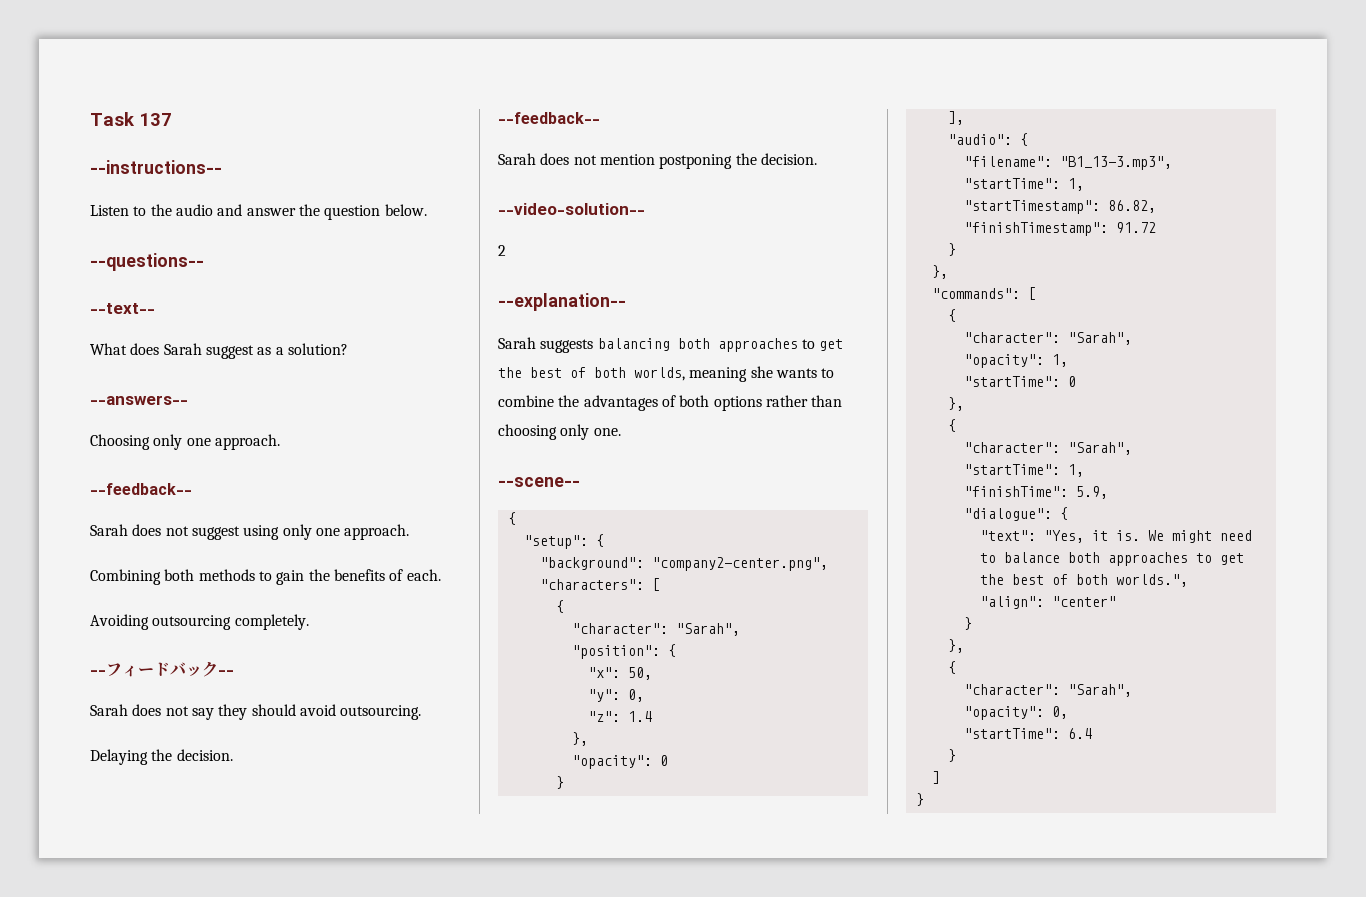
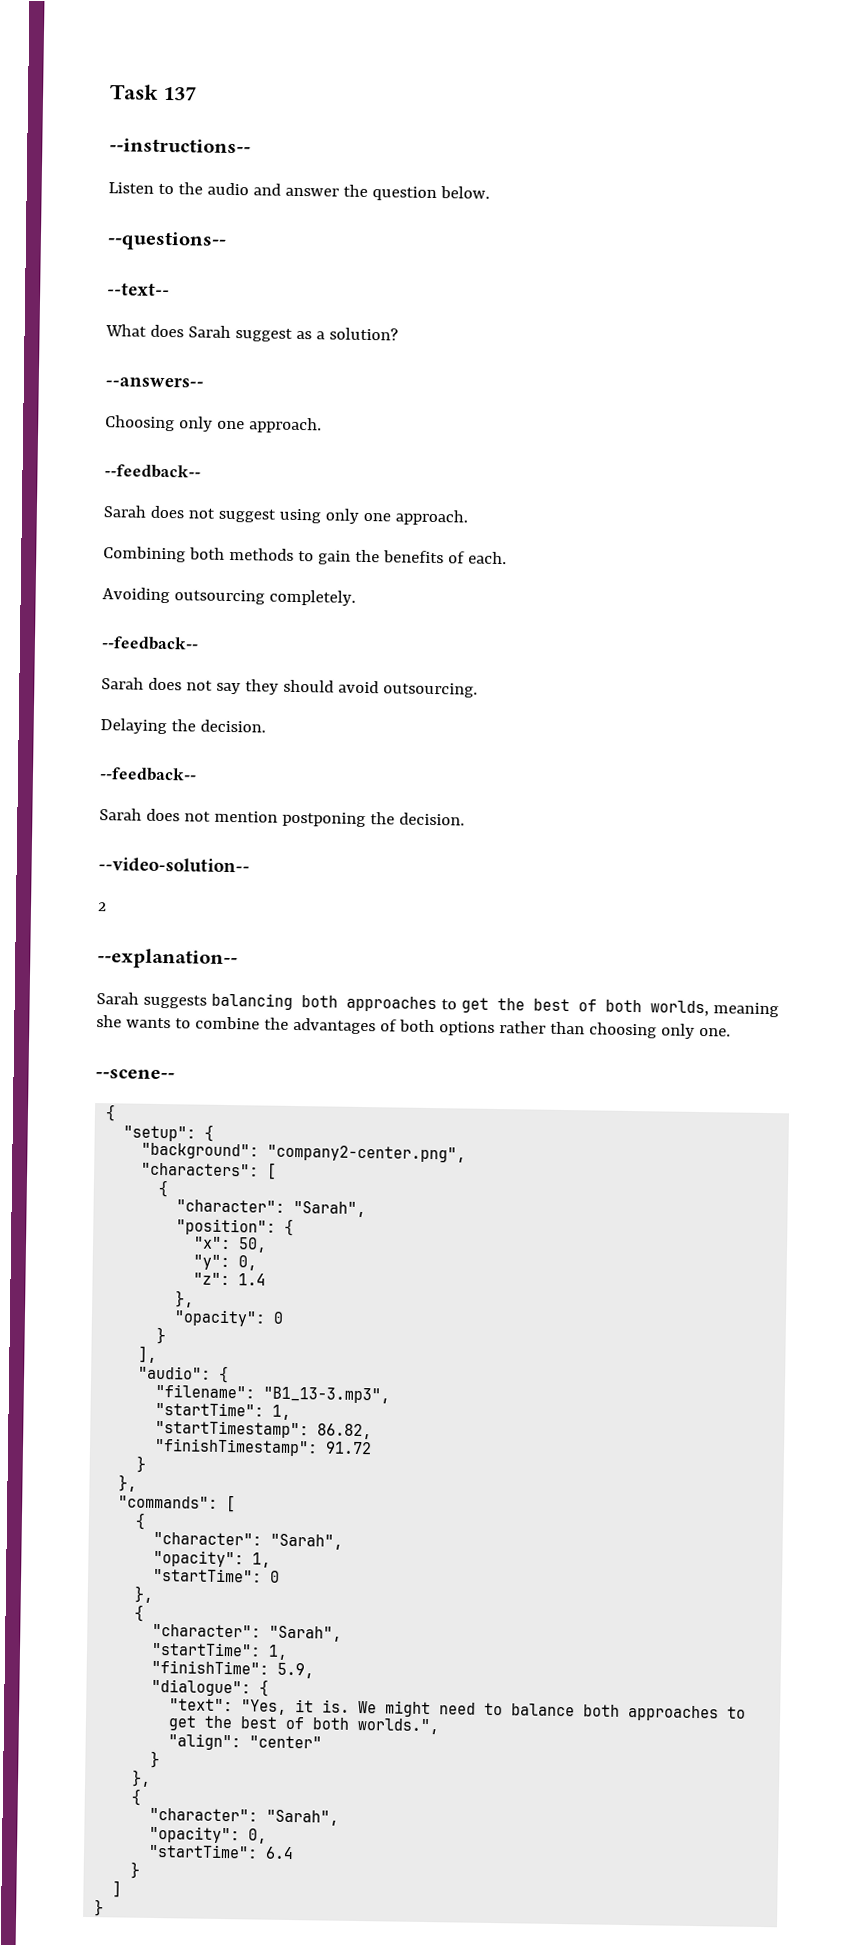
[90,661,234,677] --フィードバック-- -> [101,636,199,651] --feedback--

